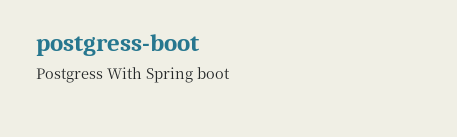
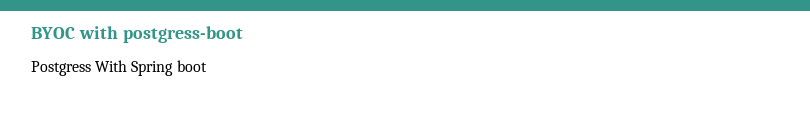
(36, 45) none -> [31,26,118,39] BYOC with

